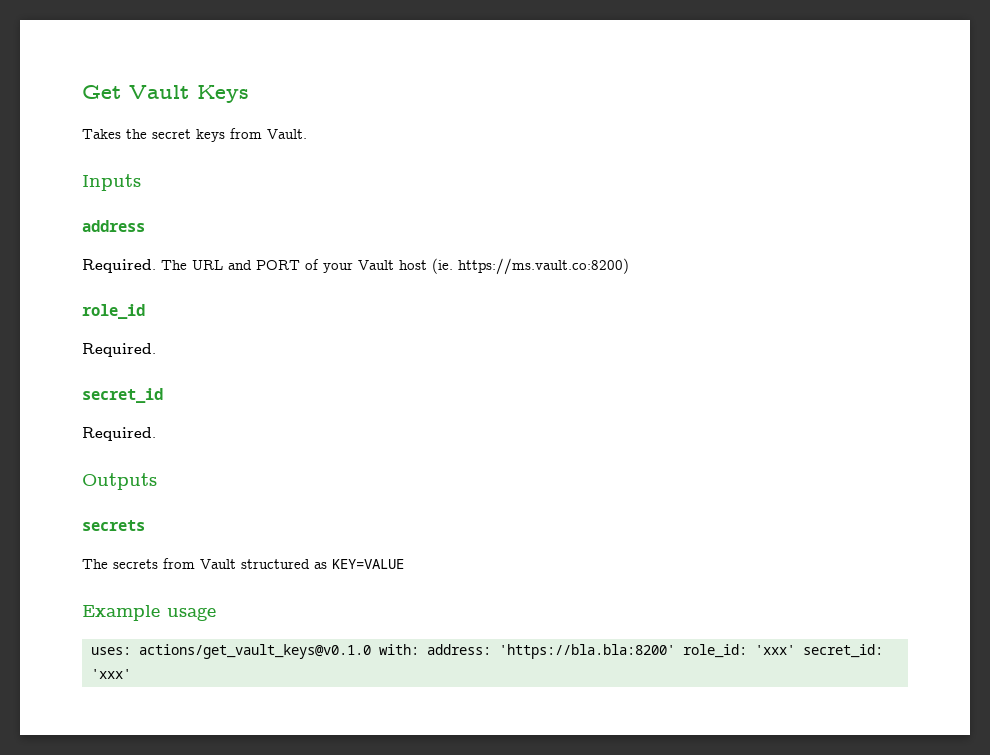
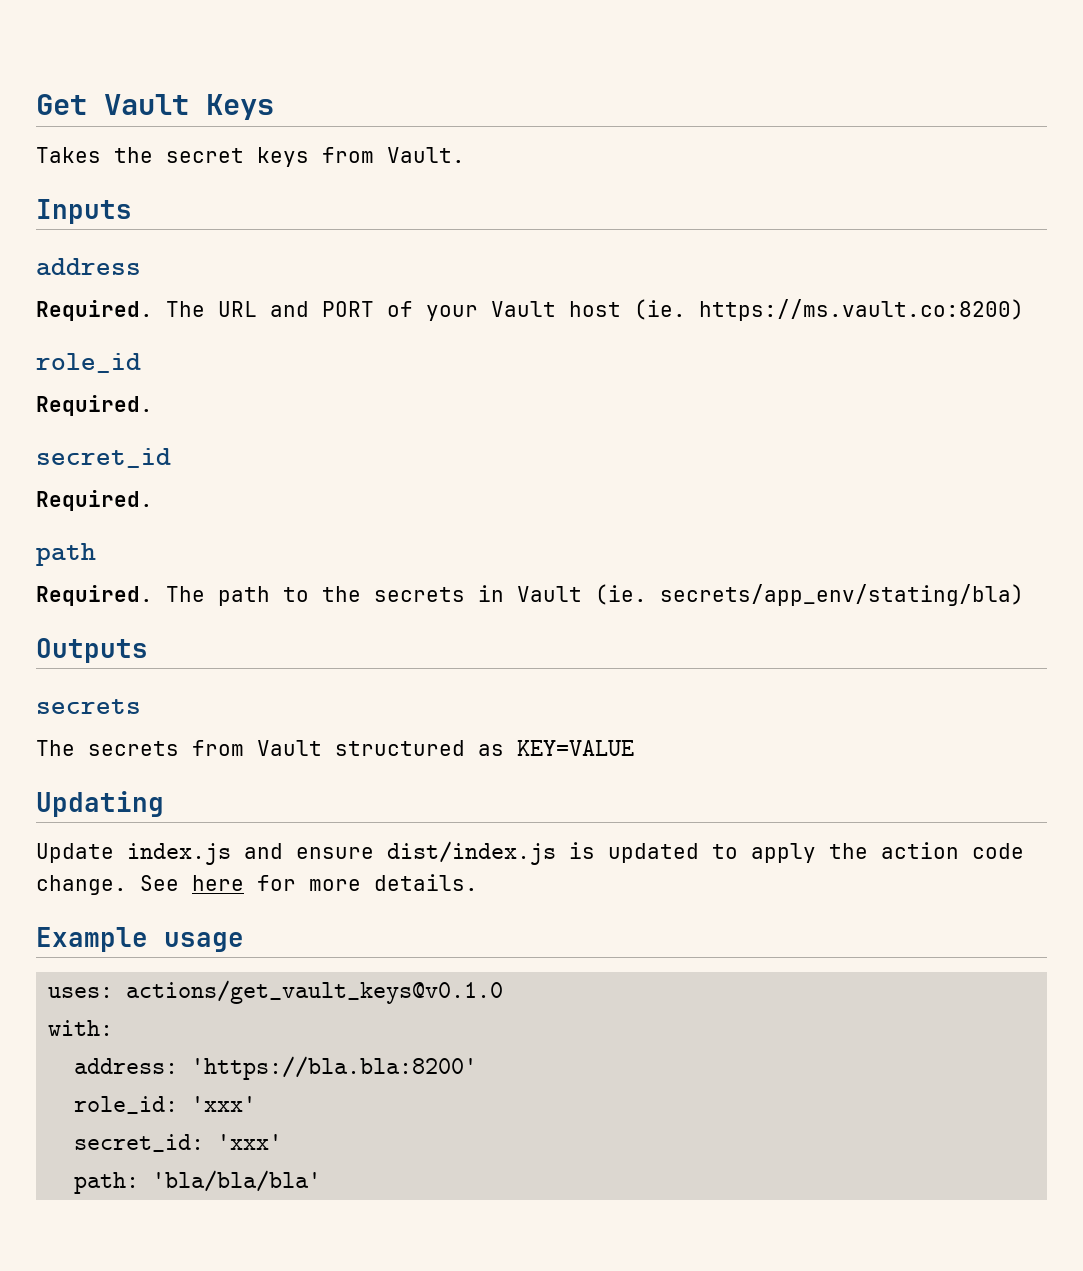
(156, 434) none -> [36,543,96,566] [36,584,1024,606] // path // Required. The path to the secrets in Vault (ie. secrets/app_env/stating/bla)
(404, 564) none -> [36,791,164,817] [36,841,1024,865] [36,874,478,895] // Updating // Update index.js and ensure dist/index.js is updated to apply the action code change. See here for more details.
(371, 651) none -> (504, 992) //
(419, 649) none -> (114, 1028) //
(675, 651) none -> (478, 1068) //
(795, 650) none -> (257, 1104) //
(131, 674) none -> [74,1170,322,1194] // path: 'bla/bla/bla'

